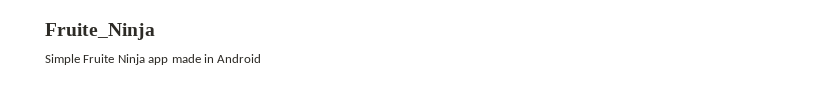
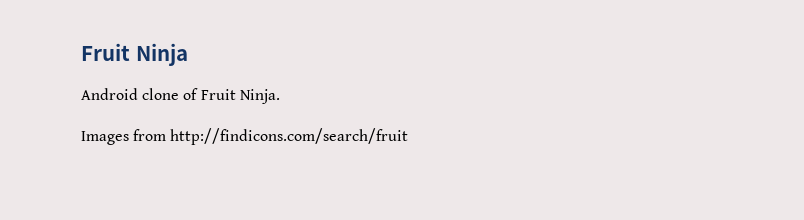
[45,23,155,40] [45,54,262,65] Fruite_Ninja // Simple Fruite Ninja app made in Android -> [81,43,188,66] [81,88,280,104] [81,128,409,145] Fruit Ninja // Android clone of Fruit Ninja. // Images from http://findicons.com/search/fruit

